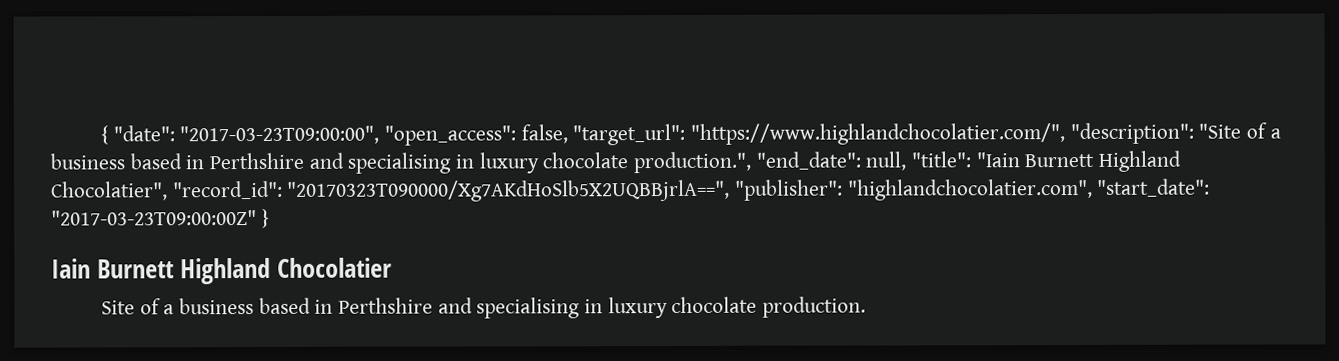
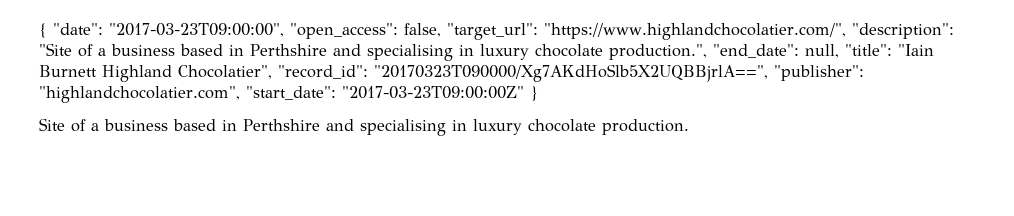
[51,257,393,285] // Iain Burnett Highland Chocolatier -> (538, 93) none

